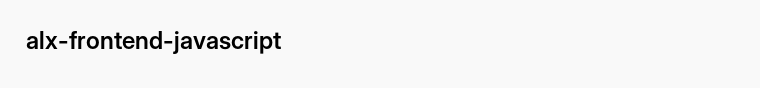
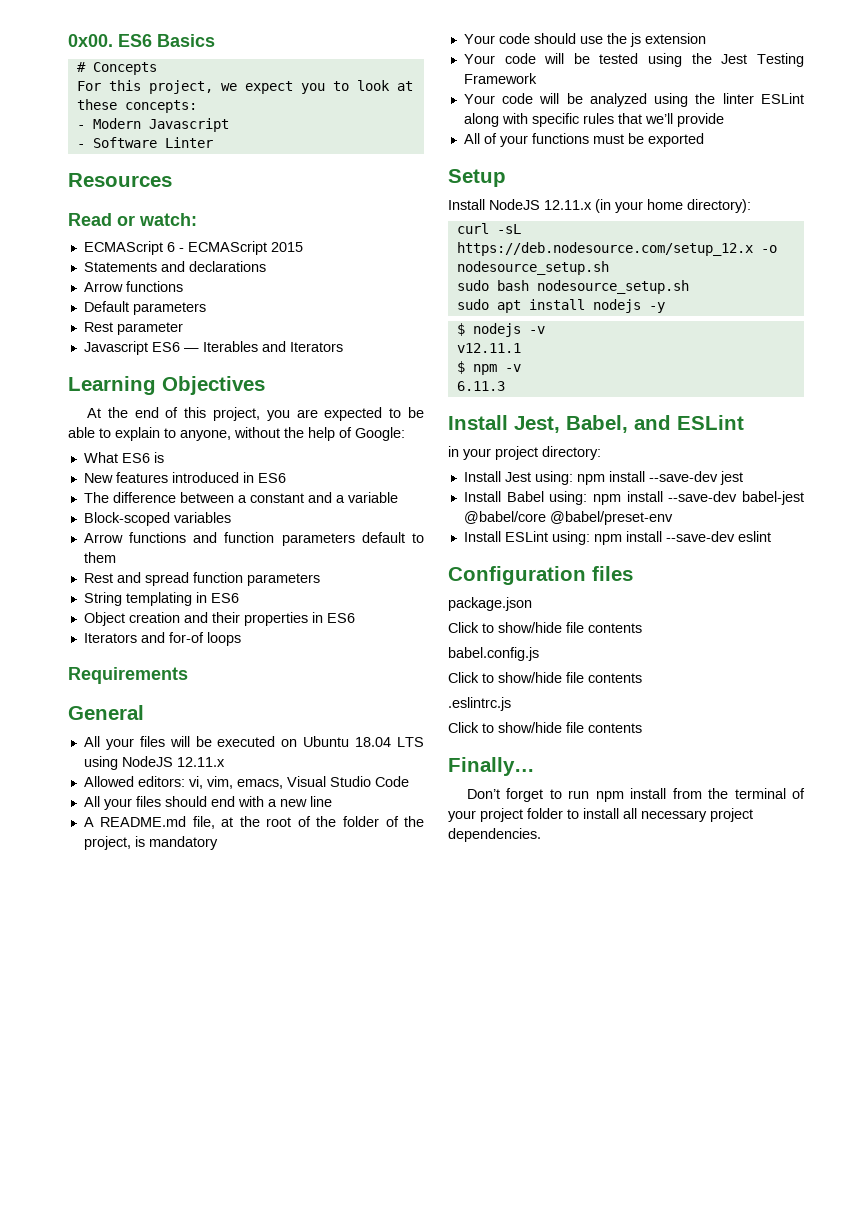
[26,31,281,54] alx-frontend-javascript -> [68,34,215,47] [76,62,157,75] [76,80,413,94] [76,99,197,113] [76,118,229,132] [76,137,213,148] [68,173,172,187] [68,213,197,226] [83,241,303,255] [83,261,266,272] [83,281,183,292] [83,301,206,315] [83,322,183,335] [83,341,343,355] [68,376,265,395] [86,407,424,421] [68,427,405,441] [83,452,164,463] [83,472,286,483] [83,492,398,503] [83,512,231,526] [83,532,425,546] [83,552,116,563] [83,572,320,586] [83,592,239,606] [83,612,355,626] [83,632,241,646] [68,667,188,684] [68,705,144,720] [83,736,424,750] [83,756,225,770] [83,776,409,789] [83,796,332,810] [83,816,424,829] [83,836,218,850] [463,33,706,47] [463,53,804,67] [463,73,537,84] [463,93,804,107] [463,113,724,127] [463,133,704,147] [448,169,506,187] [448,199,751,213] [456,223,521,234] [456,242,777,256] [456,261,609,275] [456,280,689,294] [456,299,665,313] [456,323,545,337] [456,343,521,353] [456,361,521,375] [456,381,505,391] [448,415,744,433] [448,446,601,460] [463,471,743,485] [463,491,804,505] [463,511,673,525] [463,531,771,545] [448,566,633,585] [448,597,532,611] [448,622,642,633] [448,647,539,661] [448,672,642,683] [448,697,511,711] [448,722,642,733] [448,757,535,776] [466,788,805,802] [448,808,753,822] [448,828,541,842] 0x00. ES6 Basics // # Concepts // For this project, we expect you to look at these concepts: // - Modern Javascript // - Software Linter // Resources // Read or watch: // ECMAScript 6 - ECMAScript 2015 // Statements and declarations // Arrow functions // Default parameters // Rest parameter // Javascript ES6 — Iterables and Iterators // Learning Objectives // At the end of this project, you are expected to be able to explain to anyone, without the help of Google: // What ES6 is // New features introduced in ES6 // The difference between a constant and a variable // Block-scoped variables // Arrow functions and function parameters default to them // Rest and spread function parameters // String templating in ES6 // Object creation and their properties in ES6 // Iterators and for-of loops // Requirements // General // All your files will be executed on Ubuntu 18.04 LTS using NodeJS 12.11.x // Allowed editors: vi, vim, emacs, Visual Studio Code // All your files should end with a new line // A README.md file, at the root of the folder of the project, is mandatory // Your code should use the js extension // Your code will be tested using the Jest Testing Framework // Your code will be analyzed using the linter ESLint along with specific rules that we’ll provide // All of your functions must be exported // Setup // Install NodeJS 12.11.x (in your home directory): // curl -sL https://deb.nodesource.com/setup_12.x -o nodesource_setup.sh // sudo bash nodesource_setup.sh // sudo apt install nodejs -y // $ nodejs -v // v12.11.1 // $ npm -v // 6.11.3 // Install Jest, Babel, and ESLint // in your project directory: // Install Jest using: npm install --save-dev jest // Install Babel using: npm install --save-dev babel-jest @babel/core @babel/preset-env // Install ESLint using: npm install --save-dev eslint // Configuration files // package.json // Click to show/hide file contents // babel.config.js // Click to show/hide file contents // .eslintrc.js // Click to show/hide file contents // Finally… // Don’t forget to run npm install from the terminal of your project folder to install all necessary project dependencies.

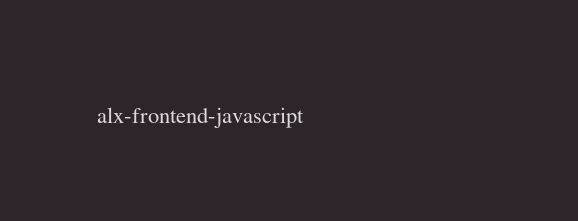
[68,34,215,47] [76,62,157,75] [76,80,413,94] [76,99,197,113] [76,118,229,132] [76,137,213,148] [68,173,172,187] [68,213,197,226] [83,241,303,255] [83,261,266,272] [83,281,183,292] [83,301,206,315] [83,322,183,335] [83,341,343,355] [68,376,265,395] [86,407,424,421] [68,427,405,441] [83,452,164,463] [83,472,286,483] [83,492,398,503] [83,512,231,526] [83,532,425,546] [83,552,116,563] [83,572,320,586] [83,592,239,606] [83,612,355,626] [83,632,241,646] [68,667,188,684] [68,705,144,720] [83,736,424,750] [83,756,225,770] [83,776,409,789] [83,796,332,810] [83,816,424,829] [83,836,218,850] [463,33,706,47] [463,53,804,67] [463,73,537,84] [463,93,804,107] [463,113,724,127] [463,133,704,147] [448,169,506,187] [448,199,751,213] [456,223,521,234] [456,242,777,256] [456,261,609,275] [456,280,689,294] [456,299,665,313] [456,323,545,337] [456,343,521,353] [456,361,521,375] [456,381,505,391] [448,415,744,433] [448,446,601,460] [463,471,743,485] [463,491,804,505] [463,511,673,525] [463,531,771,545] [448,566,633,585] [448,597,532,611] [448,622,642,633] [448,647,539,661] [448,672,642,683] [448,697,511,711] [448,722,642,733] [448,757,535,776] [466,788,805,802] [448,808,753,822] [448,828,541,842] 0x00. ES6 Basics // # Concepts // For this project, we expect you to look at these concepts: // - Modern Javascript // - Software Linter // Resources // Read or watch: // ECMAScript 6 - ECMAScript 2015 // Statements and declarations // Arrow functions // Default parameters // Rest parameter // Javascript ES6 — Iterables and Iterators // Learning Objectives // At the end of this project, you are expected to be able to explain to anyone, without the help of Google: // What ES6 is // New features introduced in ES6 // The difference between a constant and a variable // Block-scoped variables // Arrow functions and function parameters default to them // Rest and spread function parameters // String templating in ES6 // Object creation and their properties in ES6 // Iterators and for-of loops // Requirements // General // All your files will be executed on Ubuntu 18.04 LTS using NodeJS 12.11.x // Allowed editors: vi, vim, emacs, Visual Studio Code // All your files should end with a new line // A README.md file, at the root of the folder of the project, is mandatory // Your code should use the js extension // Your code will be tested using the Jest Testing Framework // Your code will be analyzed using the linter ESLint along with specific rules that we’ll provide // All of your functions must be exported // Setup // Install NodeJS 12.11.x (in your home directory): // curl -sL https://deb.nodesource.com/setup_12.x -o nodesource_setup.sh // sudo bash nodesource_setup.sh // sudo apt install nodejs -y // $ nodejs -v // v12.11.1 // $ npm -v // 6.11.3 // Install Jest, Babel, and ESLint // in your project directory: // Install Jest using: npm install --save-dev jest // Install Babel using: npm install --save-dev babel-jest @babel/core @babel/preset-env // Install ESLint using: npm install --save-dev eslint // Configuration files // package.json // Click to show/hide file contents // babel.config.js // Click to show/hide file contents // .eslintrc.js // Click to show/hide file contents // Finally… // Don’t forget to run npm install from the terminal of your project folder to install all necessary project dependencies. -> [97,107,304,128] alx-frontend-javascript

